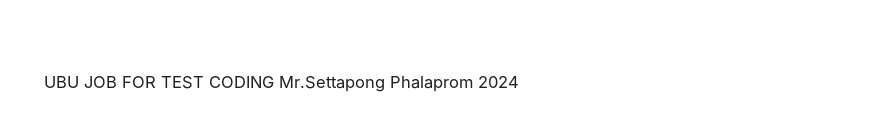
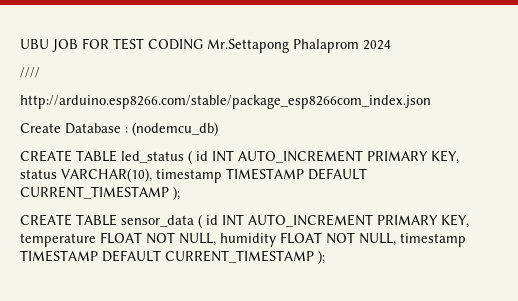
(519, 82) none -> [20,67,40,78] [20,95,431,109] [20,122,218,136] [20,150,459,164] [20,168,367,183] [20,186,180,200] [20,214,469,228] [20,232,466,247] [20,250,325,264] // //// // http://arduino.esp8266.com/stable/package_esp8266com_index.json // Create Database : (nodemcu_db) // CREATE TABLE led_status ( id INT AUTO_INCREMENT PRIMARY KEY, status VARCHAR(10), timestamp TIMESTAMP DEFAULT CURRENT_TIMESTAMP ); // CREATE TABLE sensor_data ( id INT AUTO_INCREMENT PRIMARY KEY, temperature FLOAT NOT NULL, humidity FLOAT NOT NULL, timestamp TIMESTAMP DEFAULT CURRENT_TIMESTAMP );

